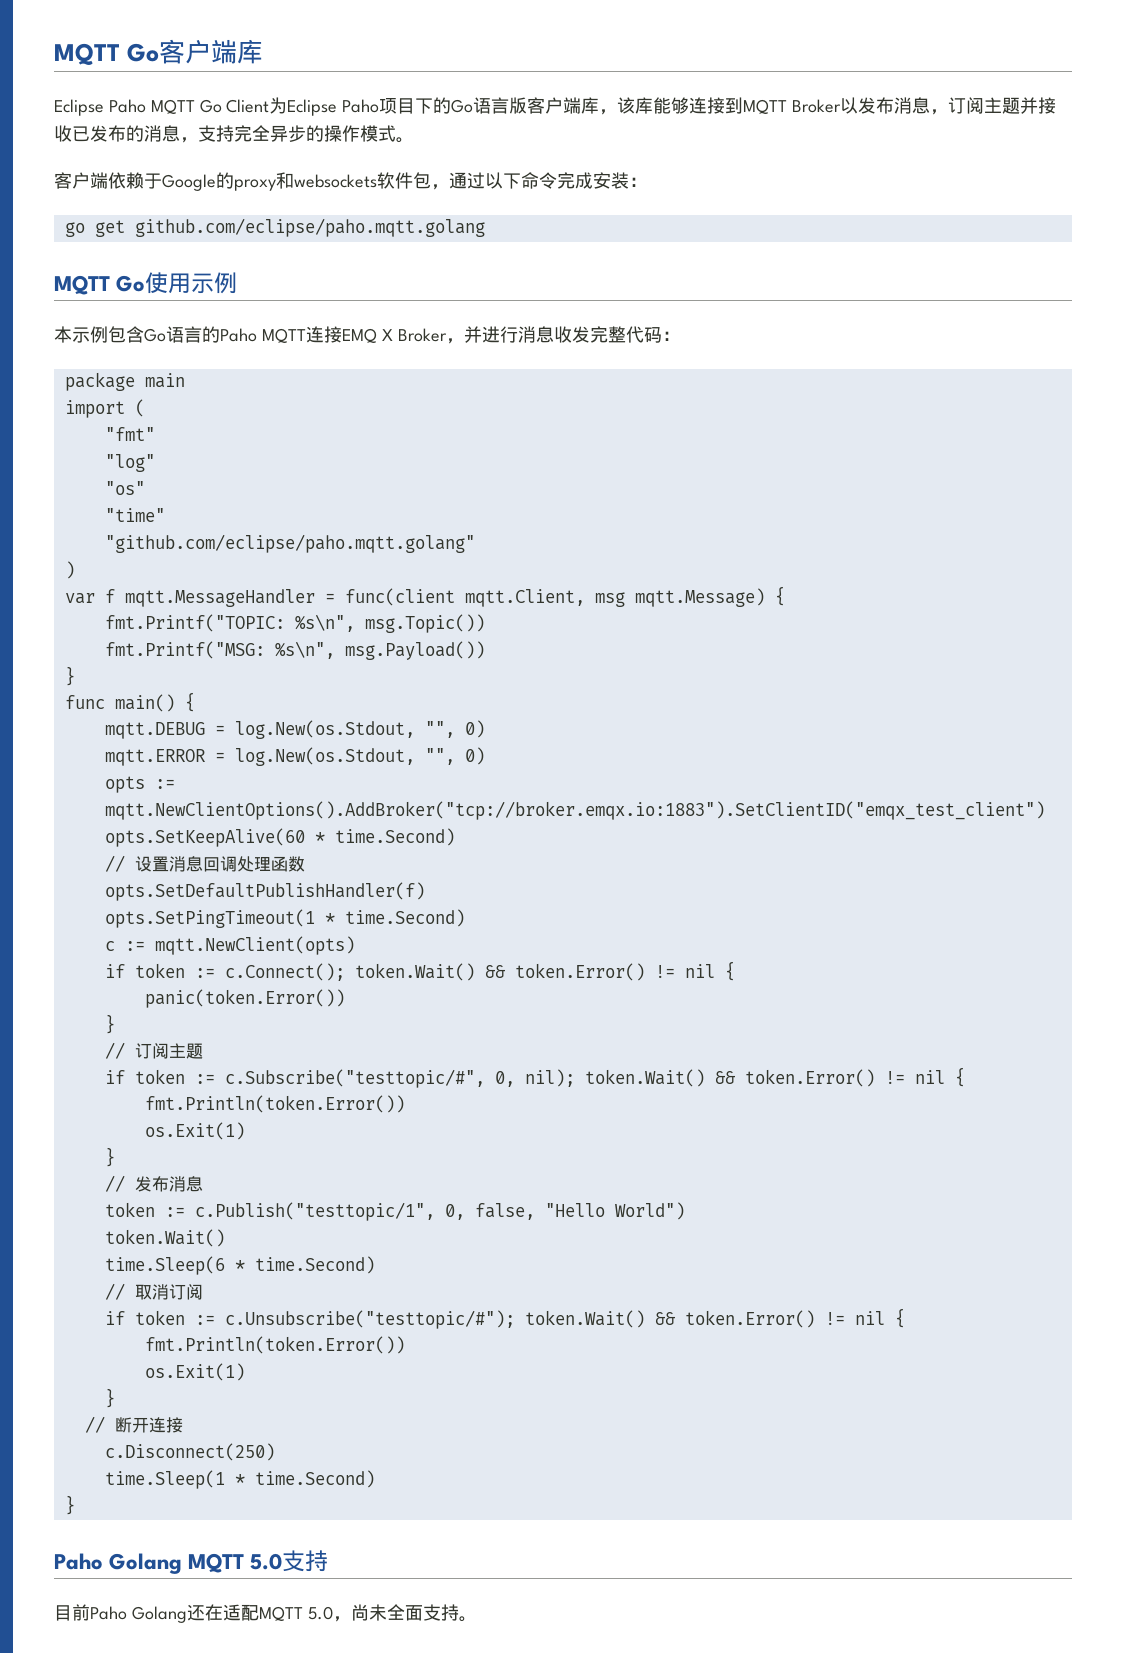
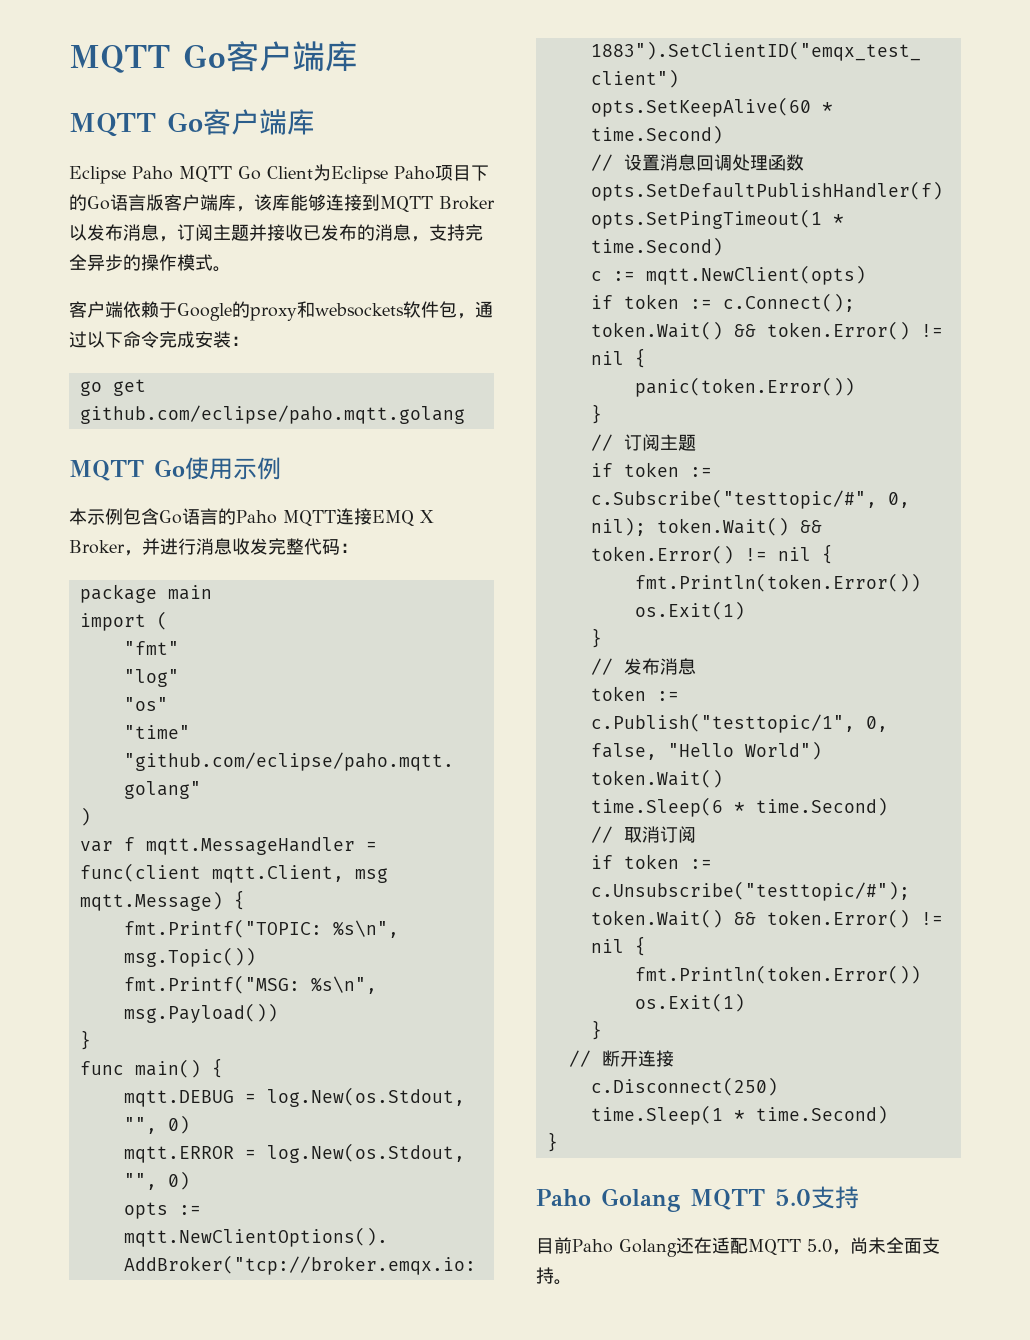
[54,39,263,65] MQTT Go客户端库 -> [69,41,358,73] [69,109,315,137] MQTT Go客户端库 // MQTT Go客户端库

